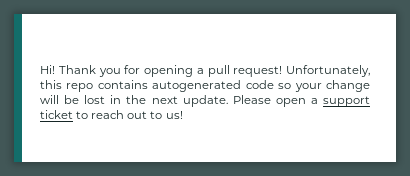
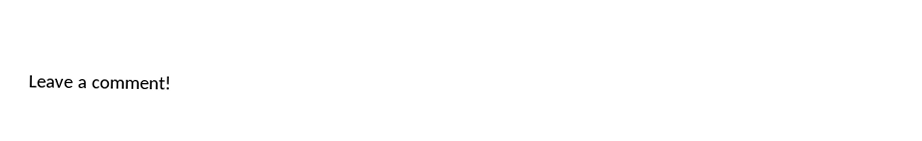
[40,65,370,77] [40,80,370,92] [40,95,370,107] [40,110,183,119] Hi! Thank you for opening a pull request! Unfortunately, this repo contains autogenerated code so your change will be lost in the next update. Please open a support ticket to reach out to us! -> [28,75,171,90] Leave a comment!

